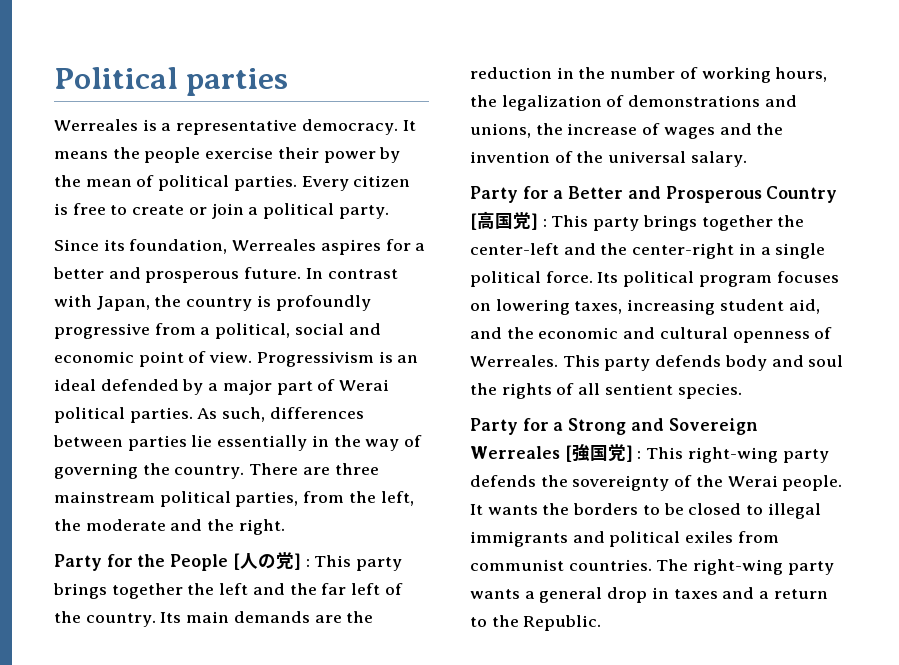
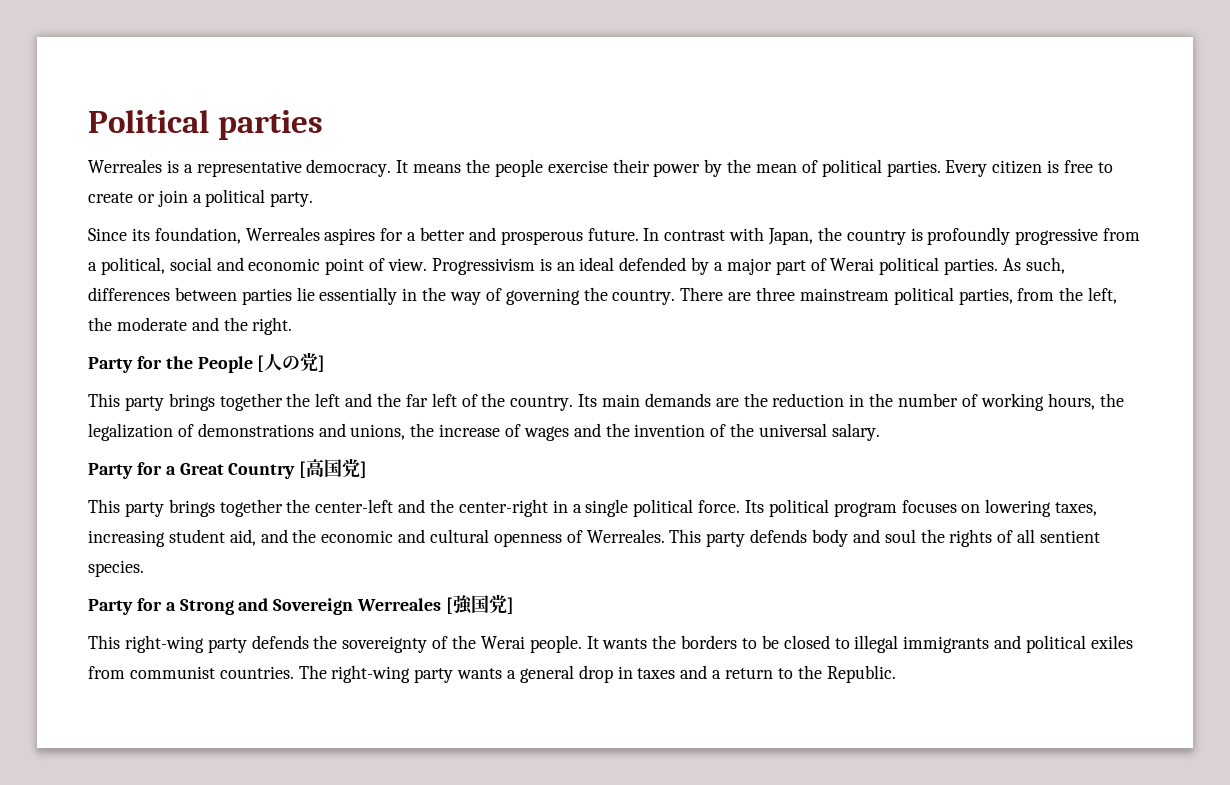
[305,559,310,567] : -> (326, 363) //
[568,186,762,203] Better and Prosperous -> [179,463,224,475] Great
[542,219,547,227] : -> (368, 469) //
[637,451,642,459] : -> (515, 605) //

